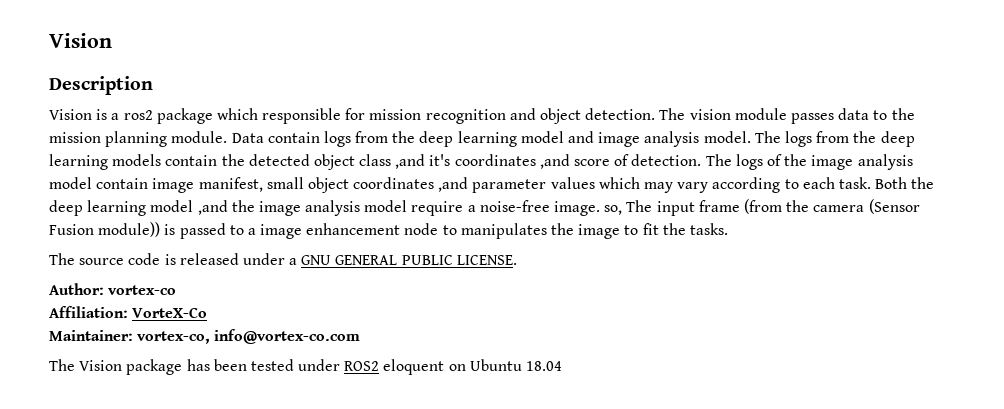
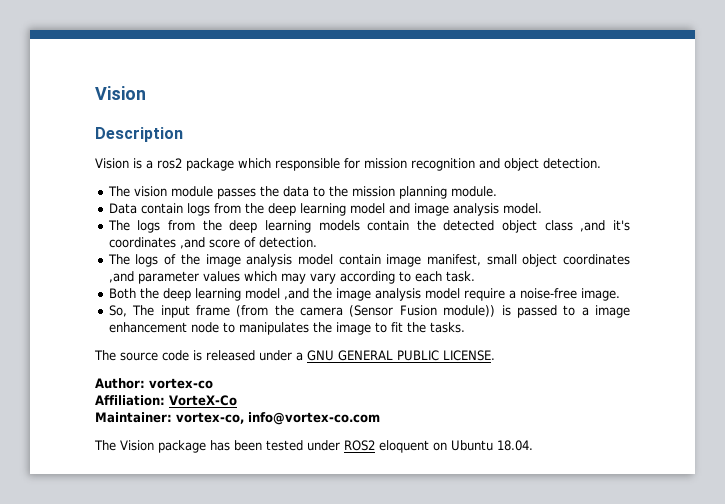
(656, 114) none -> (601, 163) //
(834, 118) none -> [259,186,279,197] the
(228, 137) none -> (497, 191) //
(751, 137) none -> (542, 208) //
(702, 160) none -> (317, 242) //
(871, 183) none -> (475, 276) //
[604,205,623,215] so, -> [108,305,127,317] // So,
[526,361,563,371] 18.04 -> [497,440,533,451] 18.04.

